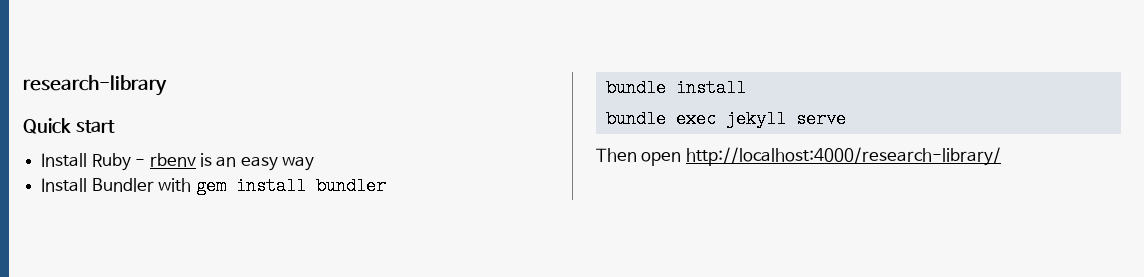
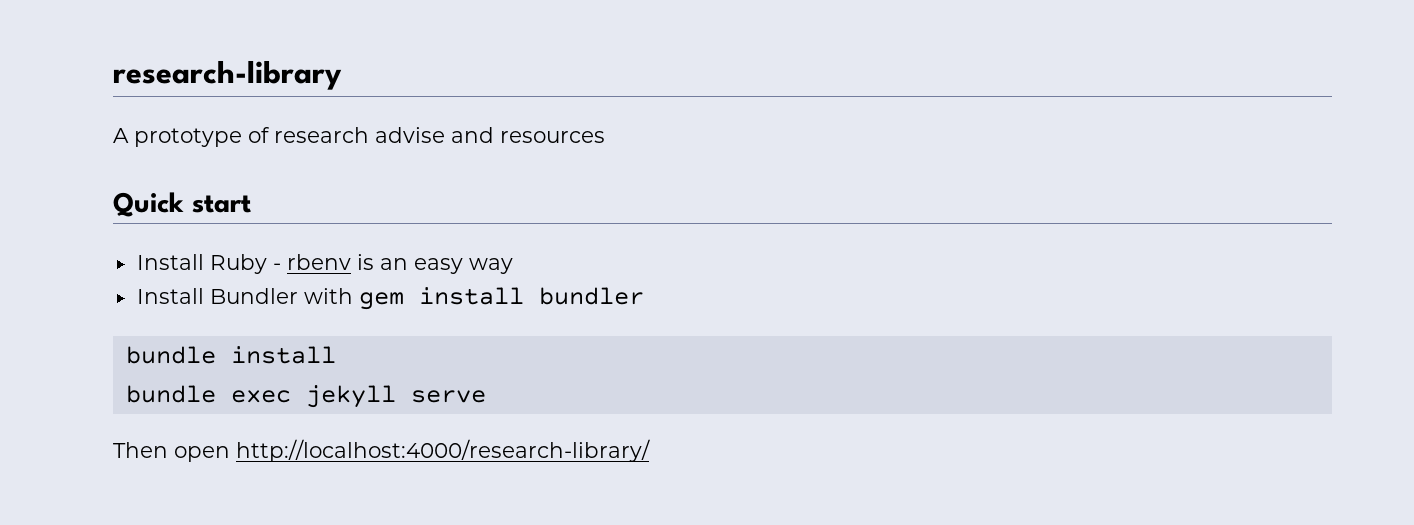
(167, 85) none -> [113,127,605,147] // A prototype of research advise and resources

